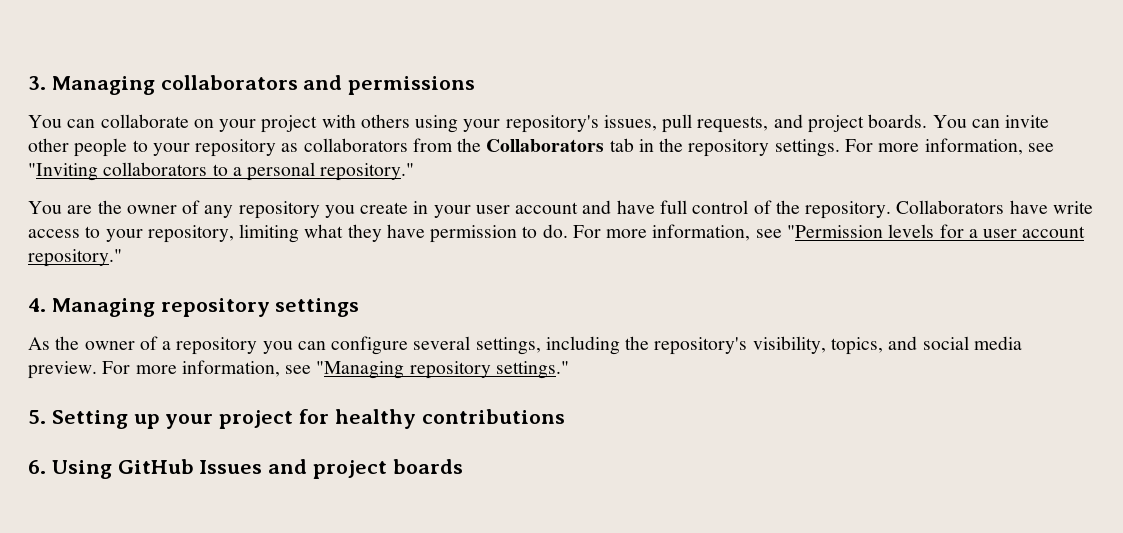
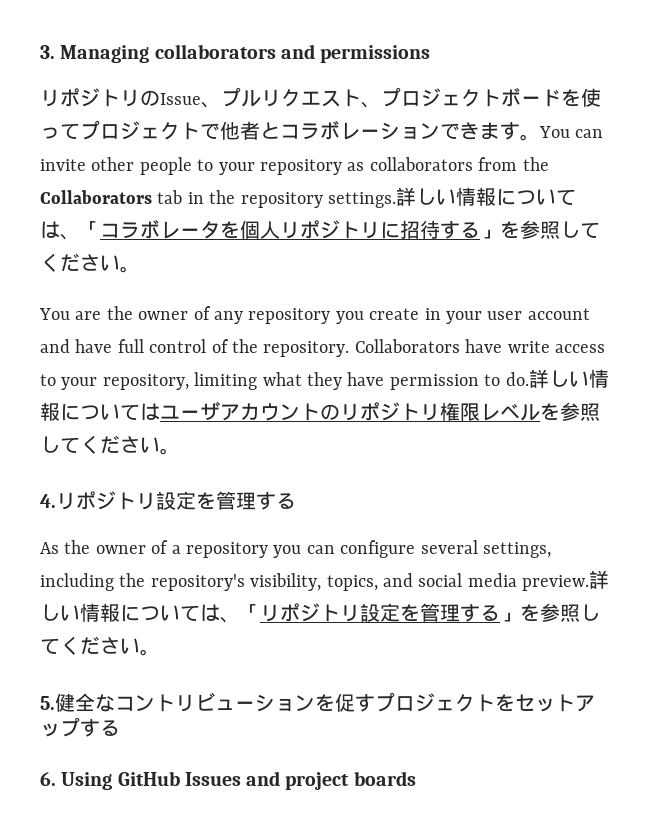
[28,114,928,133] You can collaborate on your project with others using your repository's issues, pull requests, and project boards. -> [40,87,601,108] [40,120,540,141] リポジトリのIssue、プルリクエスト、プロジェクトボードを使ってプロジェクトで他者とコラボレーションできます。
[844,138,1054,155] [28,162,415,181] For more information, see "Inviting collaborators to a personal repository." -> [396,187,576,206] [40,219,600,240] [40,253,140,273] 詳しい情報については、「コラボレータを個人リポジトリに招待する」を参照してください。
[572,224,1086,241] [28,249,122,267] [28,298,360,317] For more information, see "Permission levels for a user account repository." // 4. Managing repository settings -> [528,369,609,388] [40,401,600,421] [40,435,180,455] [40,491,296,510] 詳しい情報についてはユーザアカウントのリポジトリ権限レベルを参照してください。 // 4.リポジトリ設定を管理する
[102,360,569,379] [28,409,565,429] For more information, see "Managing repository settings." // 5. Setting up your project for healthy contributions -> [589,570,610,589] [40,603,600,623] [40,636,160,656] [40,692,595,712] [40,717,120,737] 詳しい情報については、「リポジトリ設定を管理する」を参照してください。 // 5.健全なコントリビューションを促すプロジェクトをセットアップする

